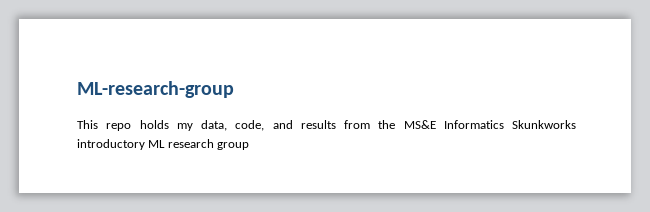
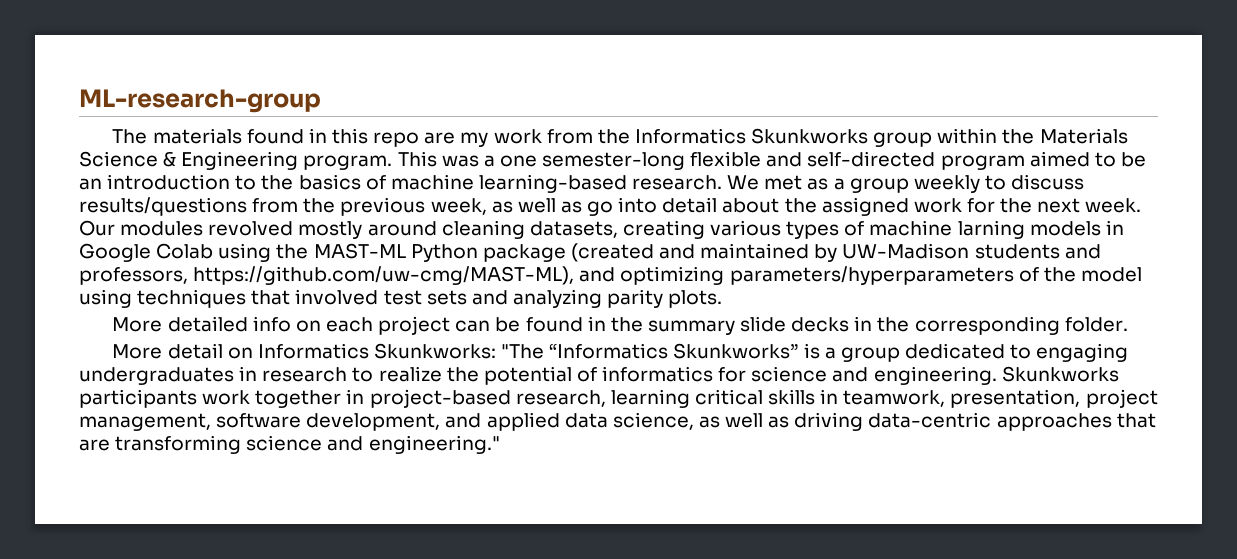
[77,120,436,131] This repo holds my data, code, and results from the MS&E -> [112,128,630,147] The materials found in this repo are my work from the
[77,139,250,150] introductory ML research group -> [873,128,1128,147] [79,151,1146,170] [79,174,1085,193] [79,197,1142,216] [79,220,1124,239] [79,243,1101,262] [79,266,1142,285] [79,289,723,308] [112,316,1128,335] [112,343,1129,362] [79,366,1119,385] [79,389,1158,408] [79,412,1156,431] [79,435,500,454] group within the Materials Science & Engineering program. This was a one semester-long flexible and self-directed program aimed to be an introduction to the basics of machine learning-based research. We met as a group weekly to discuss results/questions from the previous week, as well as go into detail about the assigned work for the next week. Our modules revolved mostly around cleaning datasets, creating various types of machine larning models in Google Colab using the MAST-ML Python package (created and maintained by UW-Madison students and professors, https://github.com/uw-cmg/MAST-ML), and optimizing parameters/hyperparameters of the model using techniques that involved test sets and analyzing parity plots. // More detailed info on each project can be found in the summary slide decks in the corresponding folder. // More detail on Informatics Skunkworks: "The “Informatics Skunkworks” is a group dedicated to engaging undergraduates in research to realize the potential of informatics for science and engineering. Skunkworks participants work together in project-based research, learning critical skills in teamwork, presentation, project management, software development, and applied data science, as well as driving data-centric approaches that are transforming science and engineering."

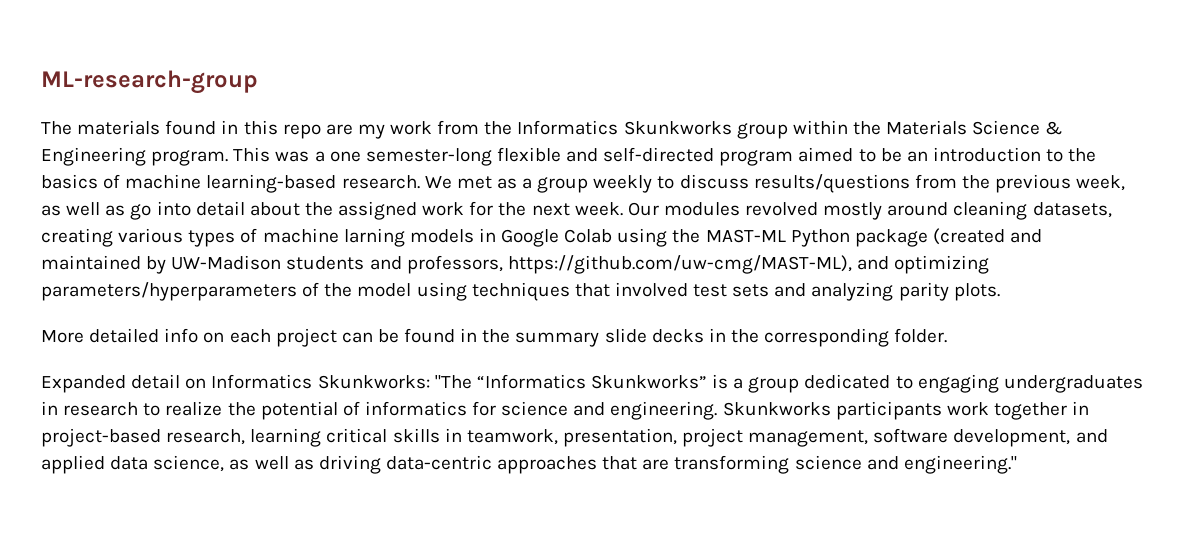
[112,344,163,359] More -> [41,375,126,393] Expanded

